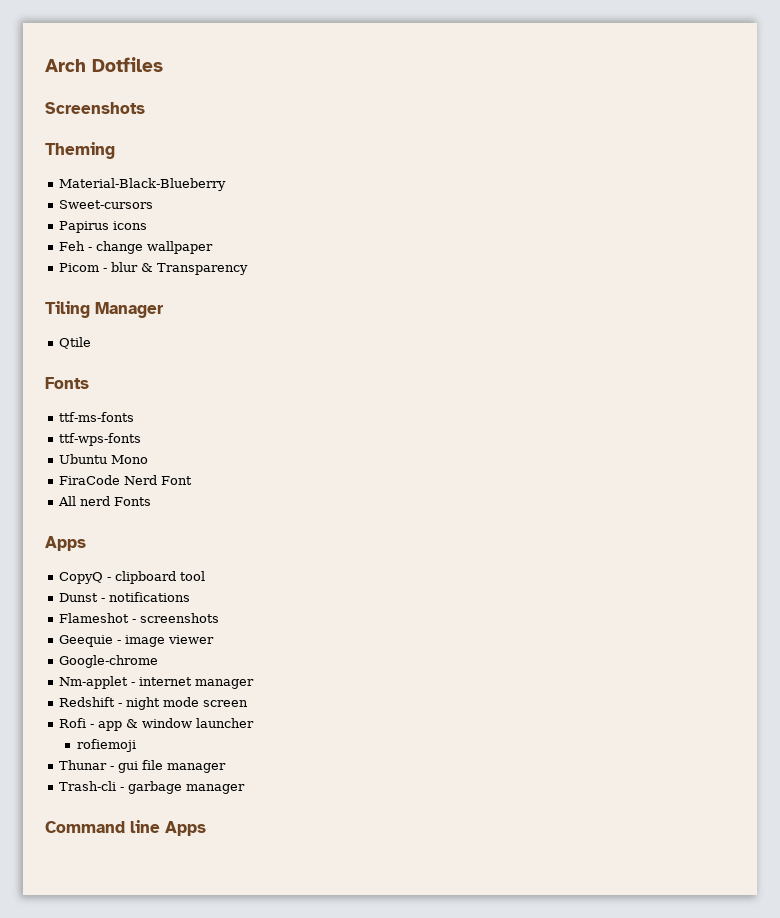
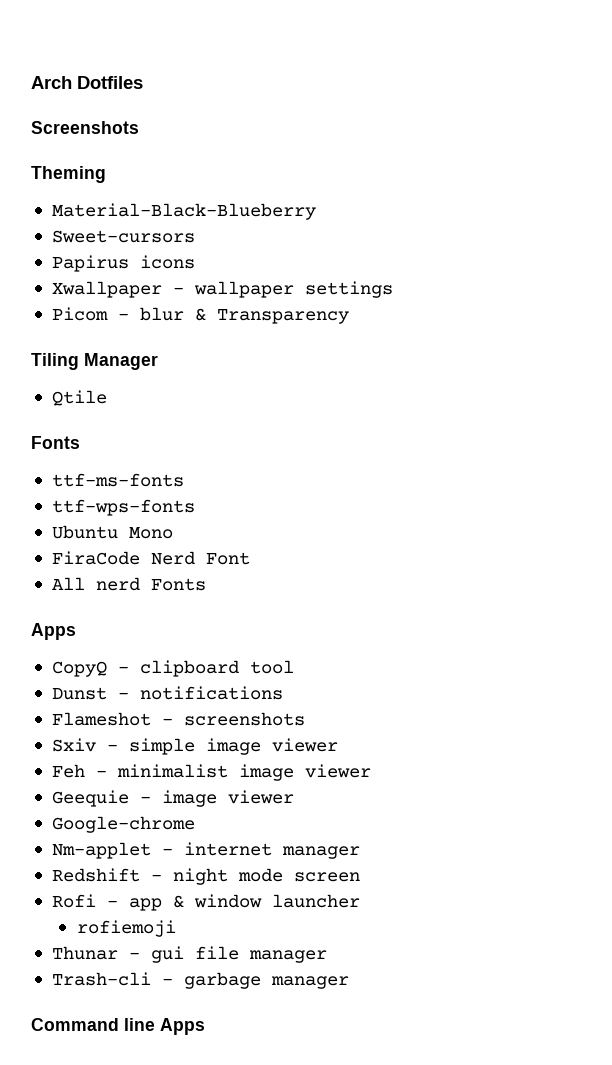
[58,241,143,254] Feh - change -> [51,281,184,298] Xwallpaper -
(213, 247) none -> [304,281,393,298] settings
(219, 618) none -> [51,738,338,755] [51,764,371,781] // Sxiv - simple image viewer // Feh - minimalist image viewer

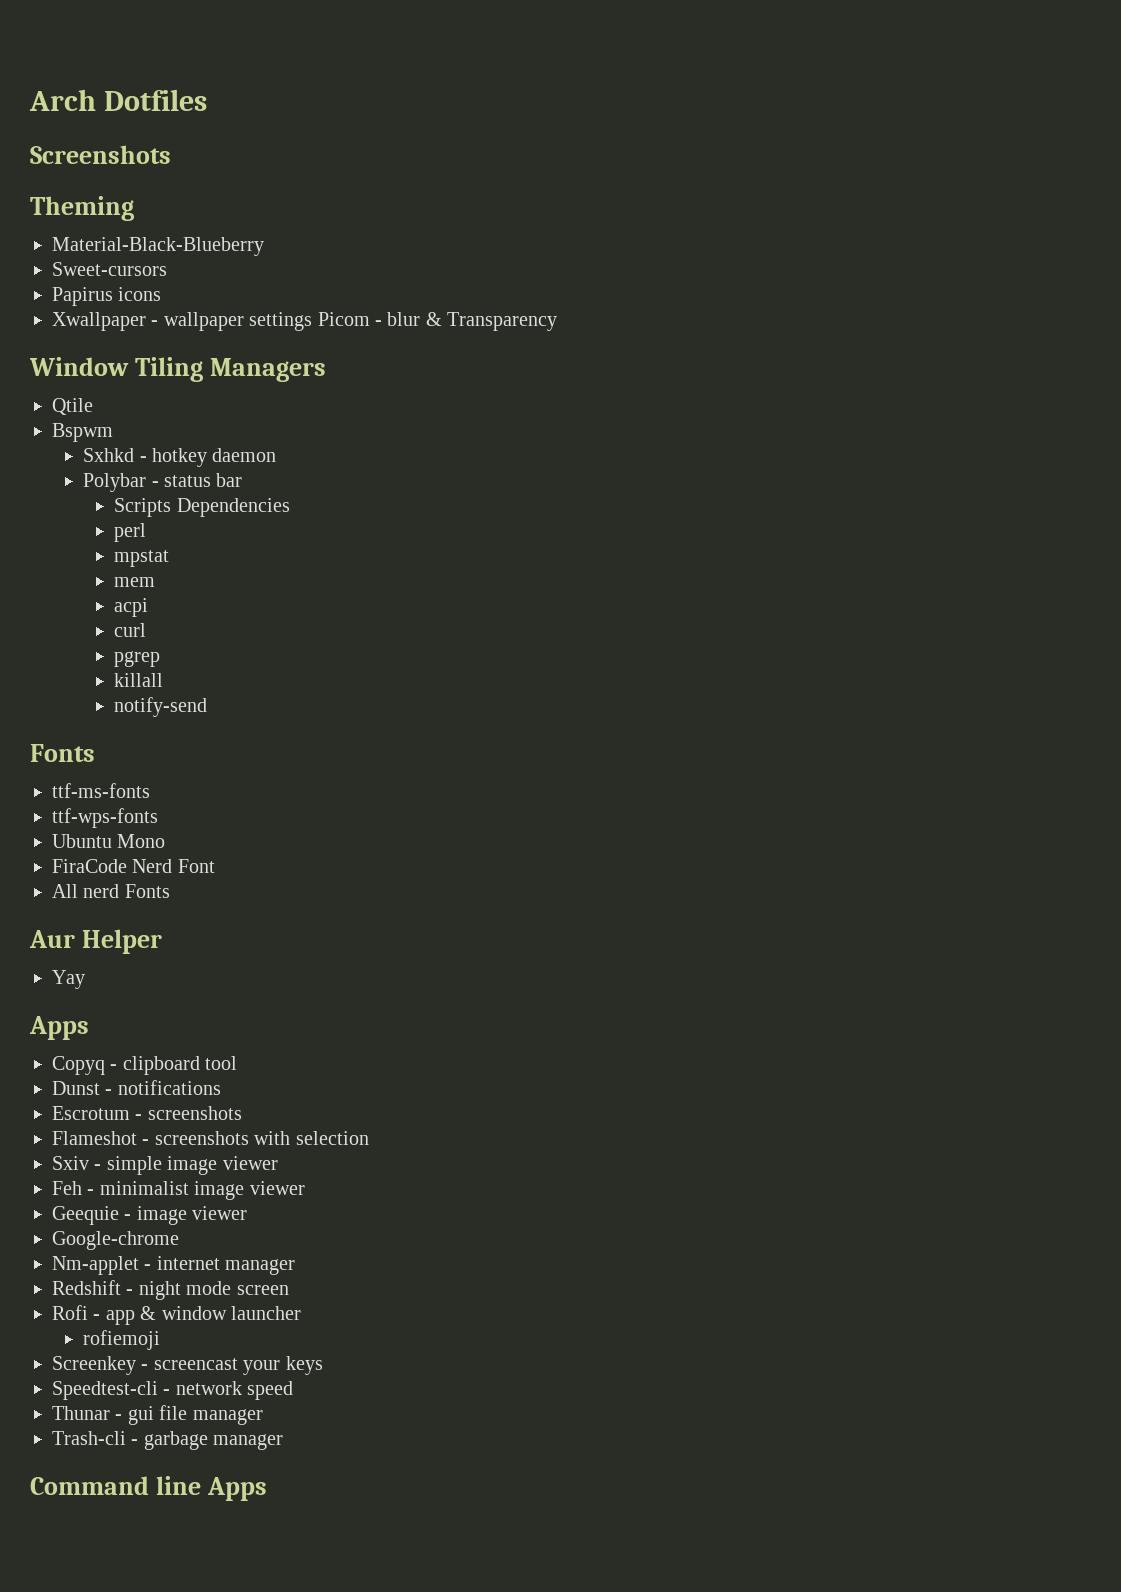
(393, 289) // -> (313, 321) none
[31,353,158,370] [51,390,107,406] Tiling Manager // Qtile -> [29,357,326,382] [52,398,93,415] [52,423,113,442] [83,448,277,467] [83,473,243,492] [114,498,290,517] [114,523,147,542] [114,550,170,567] [114,577,156,587] [114,598,149,617] [114,623,147,637] [114,651,161,667] [114,673,164,687] [114,697,208,717] Window Tiling Managers // Qtile // Bspwm // Sxhkd - hotkey daemon // Polybar - status bar // Scripts Dependencies // perl // mpstat // mem // acpi // curl // pgrep // killall // notify-send
(206, 584) none -> [29,929,162,954] [52,970,85,989] // Aur Helper // Yay
[51,661,107,677] CopyQ -> [52,1056,105,1075] Copyq
(283, 693) none -> [52,1106,242,1120] // Escrotum - screenshots
(305, 719) none -> [254,1131,369,1145] with selection
(176, 928) none -> [52,1356,323,1375] [52,1381,294,1400] // Screenkey - screencast your keys // Speedtest-cli - network speed

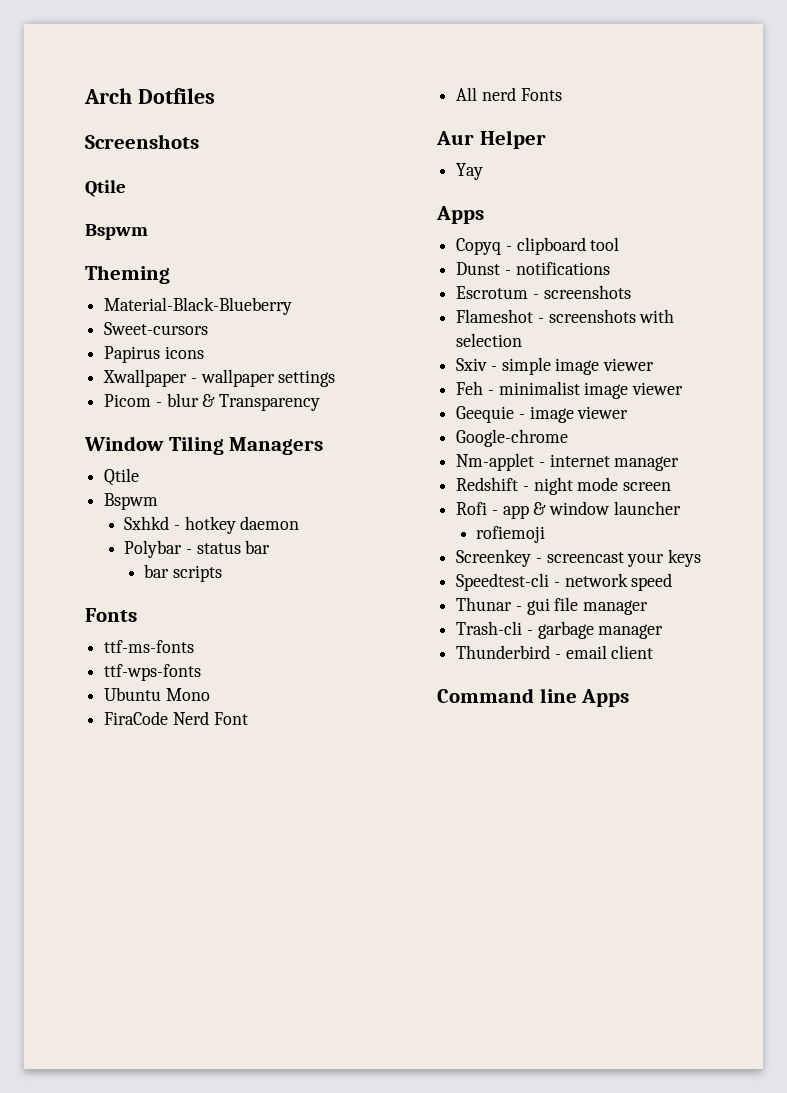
(171, 154) none -> [85,180,126,197] [85,224,148,240] // Qtile // Bspwm
(313, 321) none -> (336, 378) //
[114,498,290,517] [114,523,147,542] [114,550,170,567] [114,577,156,587] [114,598,149,617] [114,623,147,637] [114,651,161,667] [114,673,164,687] [114,697,208,717] Scripts Dependencies // perl // mpstat // mem // acpi // curl // pgrep // killall // notify-send -> [144,564,223,582] bar scripts
(284, 1442) none -> [456,645,654,659] // Thunderbird - email client

